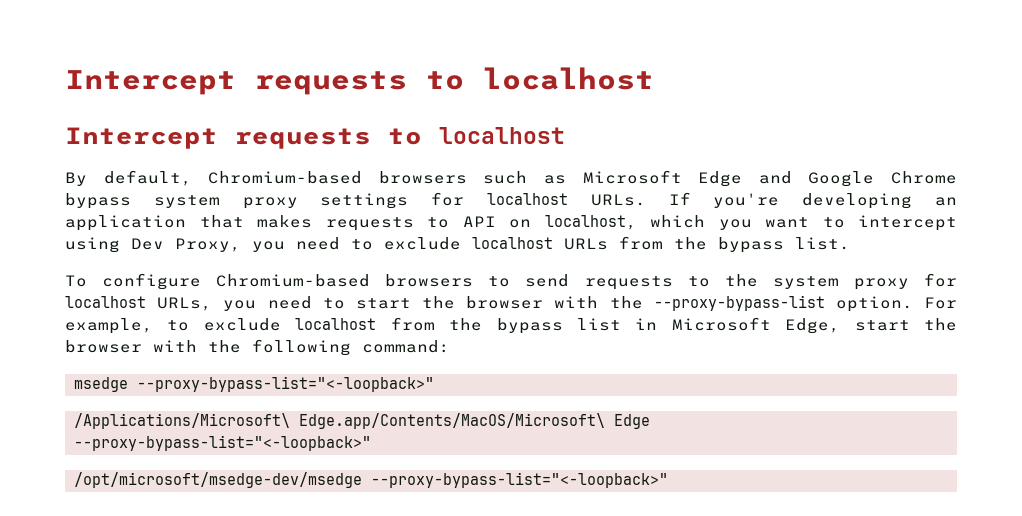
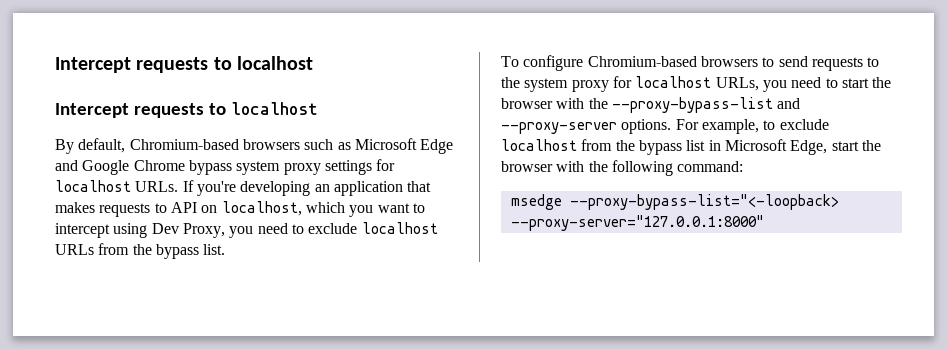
[835,296,913,312] option. -> [777,98,801,109] [501,119,672,134] and --proxy-server options.
[137,376,434,392] [74,413,650,429] [74,435,371,451] [74,472,668,488] --proxy-bypass-list="<-loopback>" // /Applications/Microsoft\ Edge.app/Contents/MacOS/Microsoft\ Edge --proxy-bypass-list="<-loopback>" // /opt/microsoft/msedge-dev/msedge --proxy-bypass-list="<-loopback>" -> [569,194,839,210] [510,215,764,231] --proxy-bypass-list="<-loopback> --proxy-server="127.0.0.1:8000"

